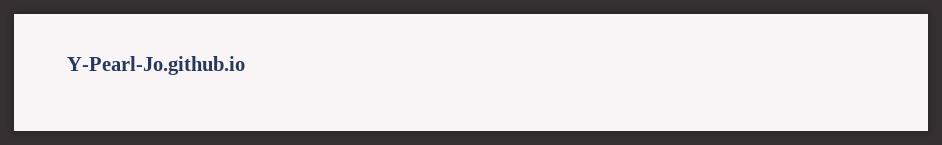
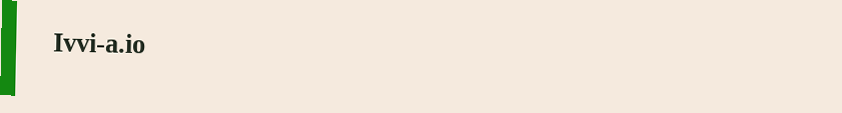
[67,56,245,75] Y-Pearl-Jo.github.io -> [53,32,146,54] Ivvi-a.io

